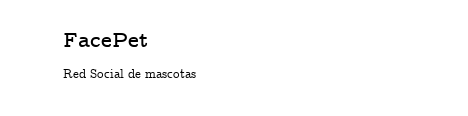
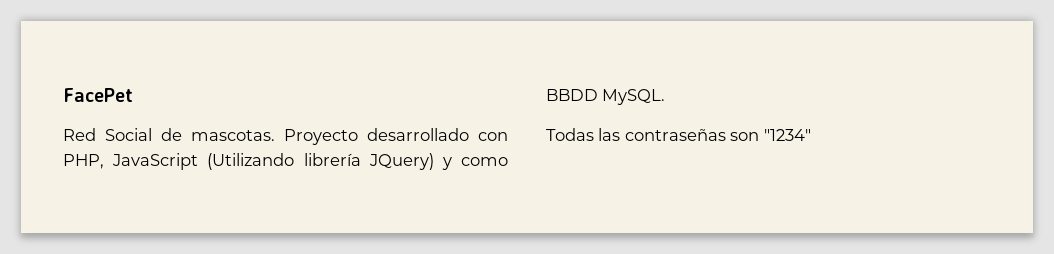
[145,69,196,78] mascotas -> [191,128,508,145] [63,153,509,170] [546,89,666,105] [546,128,811,141] mascotas. Proyecto desarrollado con PHP, JavaScript (Utilizando librería JQuery) y como BBDD MySQL. // Todas las contraseñas son "1234"

